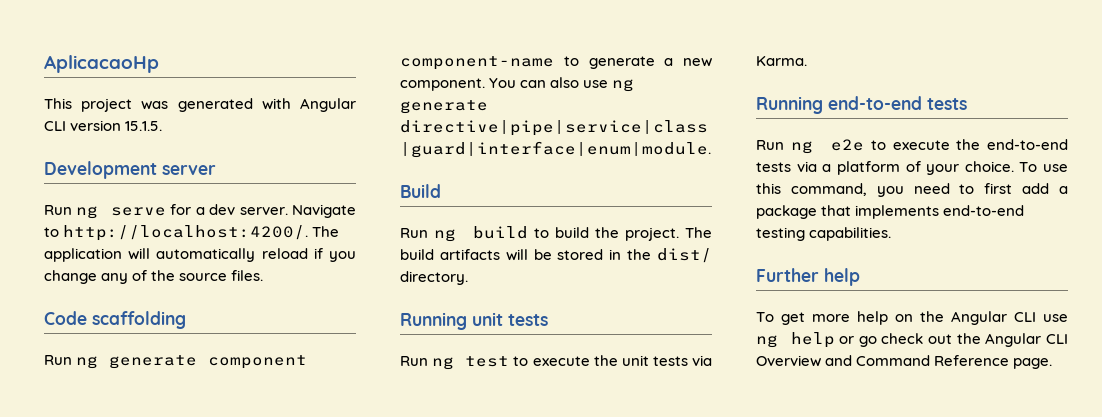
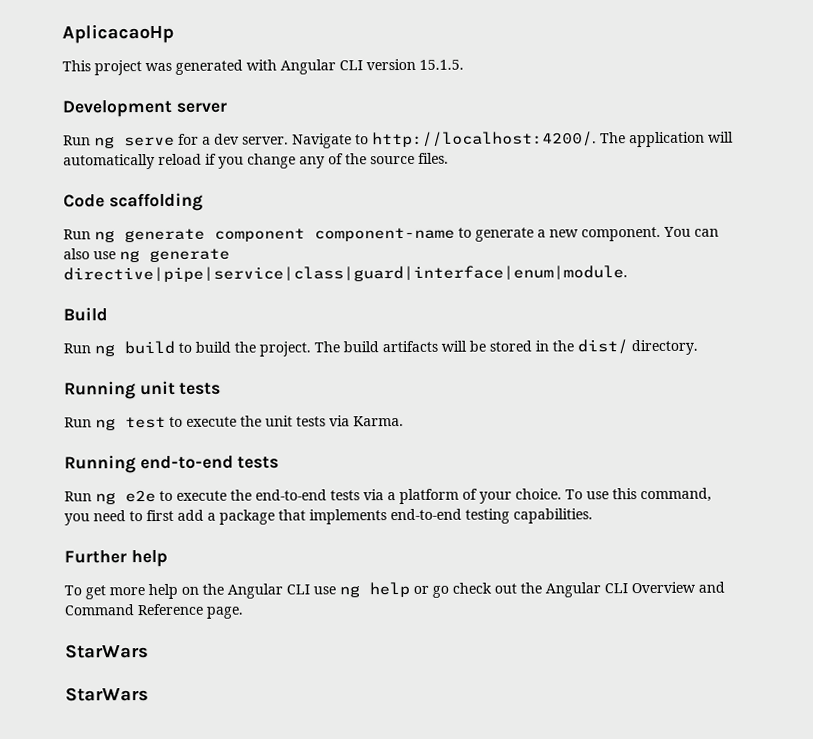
(1053, 363) none -> [65,644,149,659] [65,687,149,702] // StarWars // StarWars

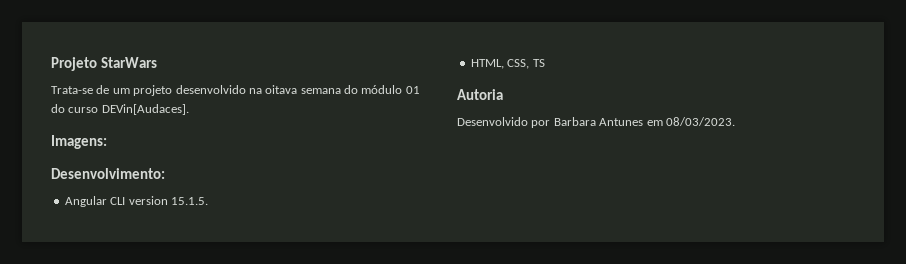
[62,23,174,44] [62,58,464,76] [62,99,227,118] [63,131,734,149] [63,152,449,170] [63,192,203,212] [63,226,719,243] [63,248,230,263] [63,265,628,283] [63,307,108,322] [63,339,698,357] [64,380,222,400] [64,415,404,431] [64,455,280,474] [64,487,712,505] [64,508,593,526] [64,549,168,568] [64,581,725,600] [64,603,243,619] [65,644,149,659] [65,687,149,702] AplicacaoHp // This project was generated with Angular CLI version 15.1.5. // Development server // Run ng serve for a dev server. Navigate to http://localhost:4200/. The application will automatically reload if you change any of the source files. // Code scaffolding // Run ng generate component component-name to generate a new component. You can also use ng generate directive|pipe|service|class|guard|interface|enum|module. // Build // Run ng build to build the project. The build artifacts will be stored in the dist/ directory. // Running unit tests // Run ng test to execute the unit tests via Karma. // Running end-to-end tests // Run ng e2e to execute the end-to-end tests via a platform of your choice. To use this command, you need to first add a package that implements end-to-end testing capabilities. // Further help // To get more help on the Angular CLI use ng help or go check out the Angular CLI Overview and Command Reference page. // StarWars // StarWars -> [51,57,157,71] [51,85,420,96] [51,104,189,115] [51,135,107,149] [51,168,165,179] [64,196,208,207] [470,59,545,69] [457,89,503,100] [457,117,735,128] Projeto StarWars // Trata-se de um projeto desenvolvido na oitava semana do módulo 01 do curso DEVin[Audaces]. // Imagens: // Desenvolvimento: // Angular CLI version 15.1.5. // HTML, CSS, TS // Autoria // Desenvolvido por Barbara Antunes em 08/03/2023.

